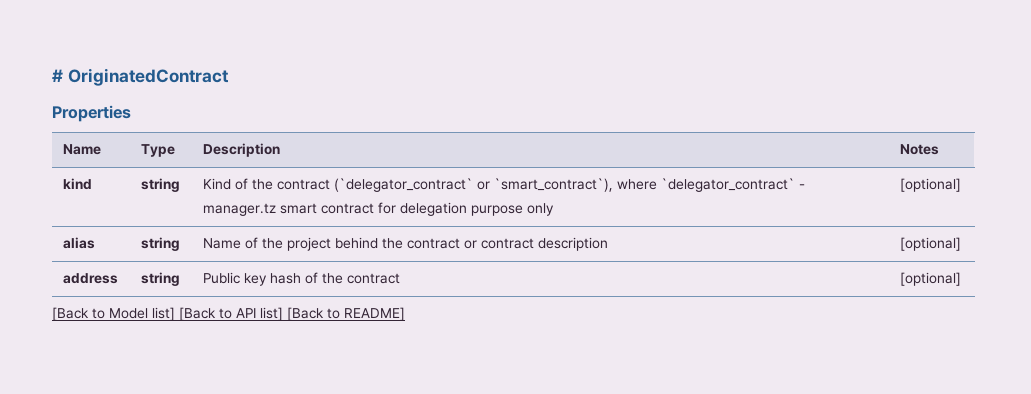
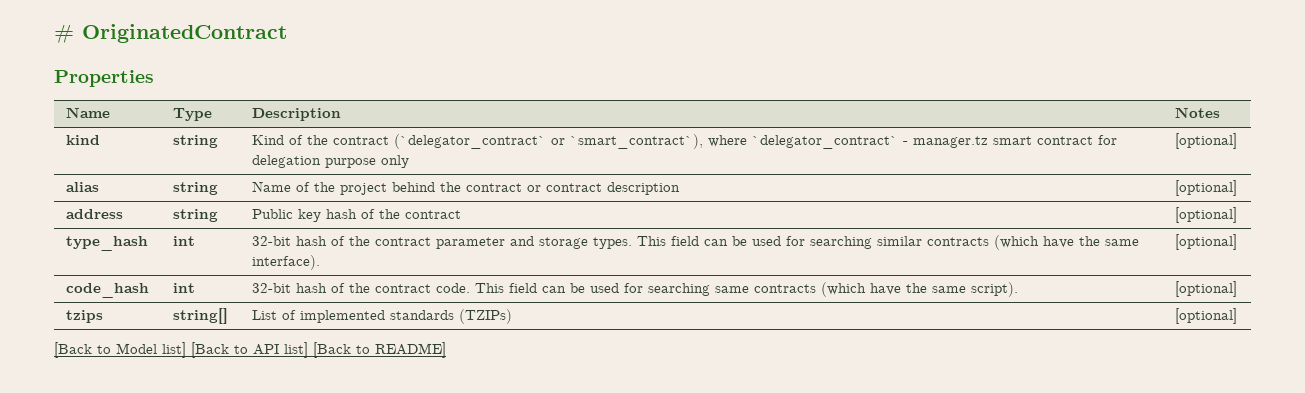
(962, 279) none -> [65,236,148,251] [172,236,195,246] [251,235,1139,250] [251,255,320,270] [1174,234,1237,250] [65,283,149,298] [172,283,195,293] [251,282,1018,297] [1174,281,1237,297] [65,310,103,323] [172,308,228,324] [251,309,512,324] [1174,308,1237,324] // type_hash | int | 32-bit hash of the contract parameter and storage types. This field can be used for searching similar contracts (which have the same interface). | [optional] // code_hash | int | 32-bit hash of the contract code. This field can be used for searching same contracts (which have the same script). | [optional] // tzips | string[] | List of implemented standards (TZIPs) | [optional]

